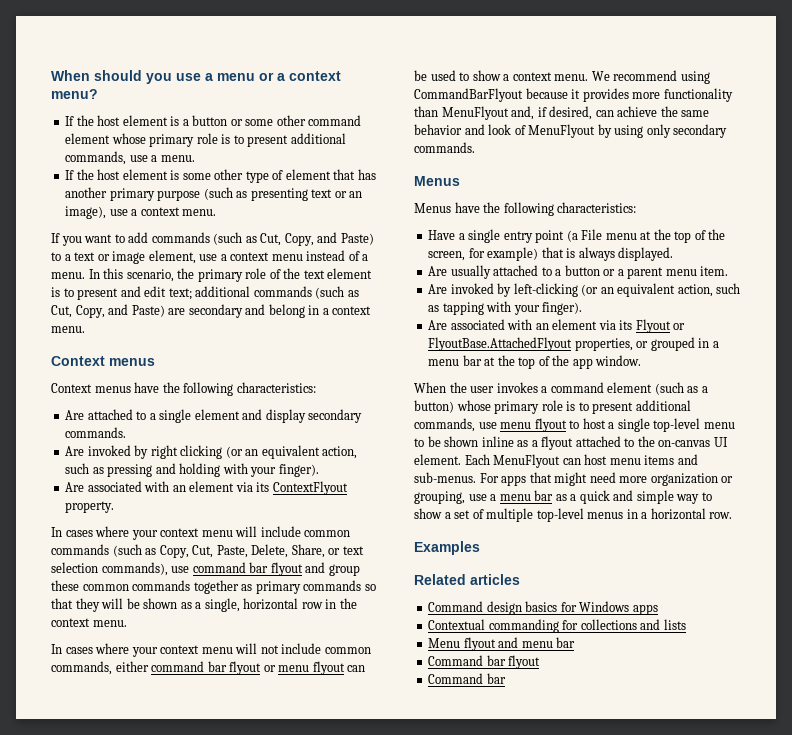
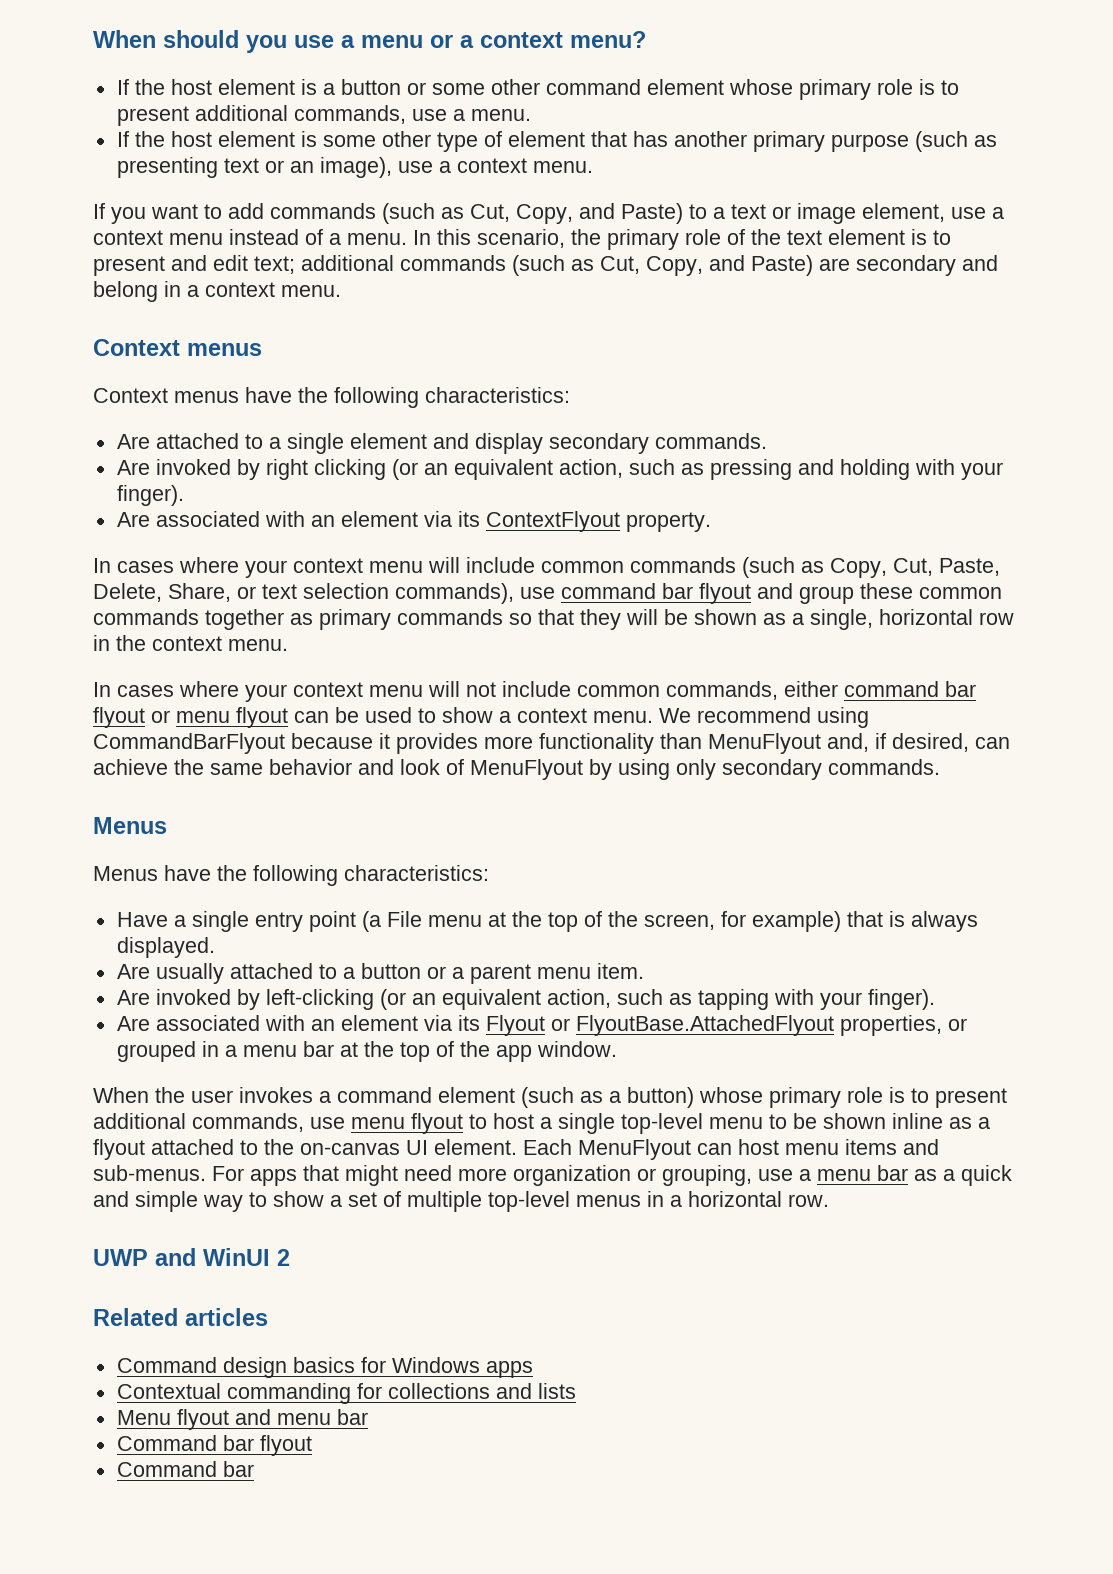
[414,541,480,555] Examples -> [93,1248,290,1266] UWP and WinUI 2

